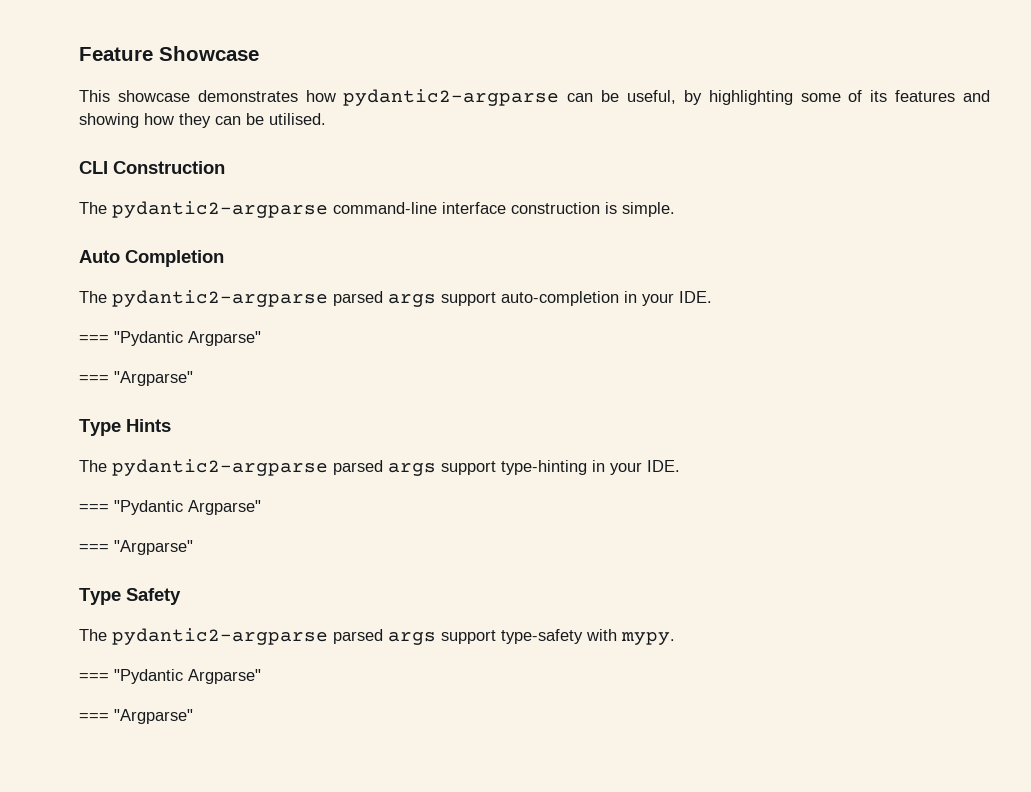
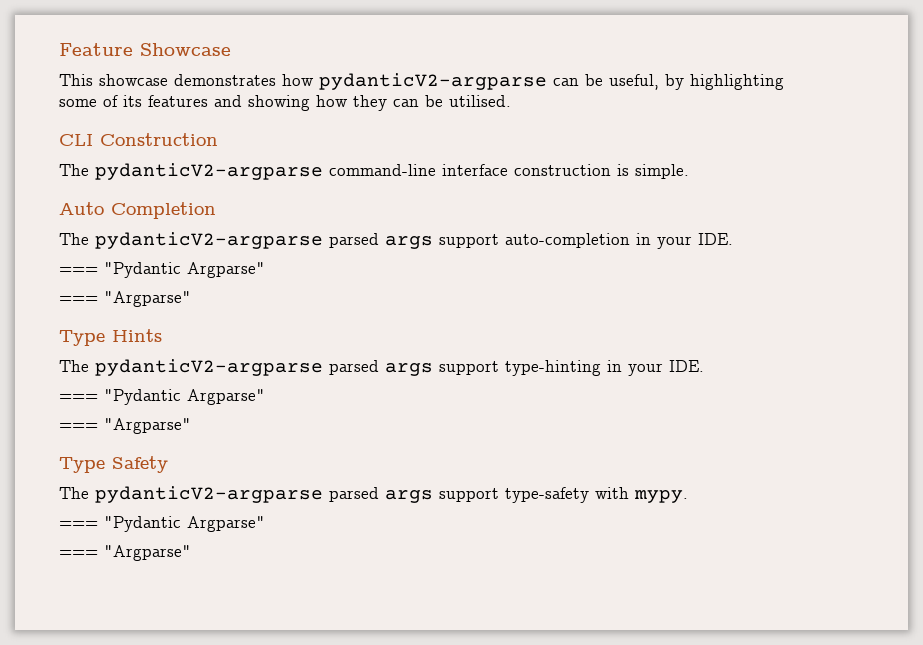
[343,89,560,106] pydantic2-argparse -> [319,73,547,90] pydanticV2-argparse
[112,201,328,218] pydantic2-argparse -> [95,163,323,180] pydanticV2-argparse
[112,290,328,307] pydantic2-argparse -> [95,232,323,249] pydanticV2-argparse
[112,459,328,476] pydantic2-argparse -> [95,359,323,376] pydanticV2-argparse
[112,628,328,645] pydantic2-argparse -> [95,486,323,503] pydanticV2-argparse

